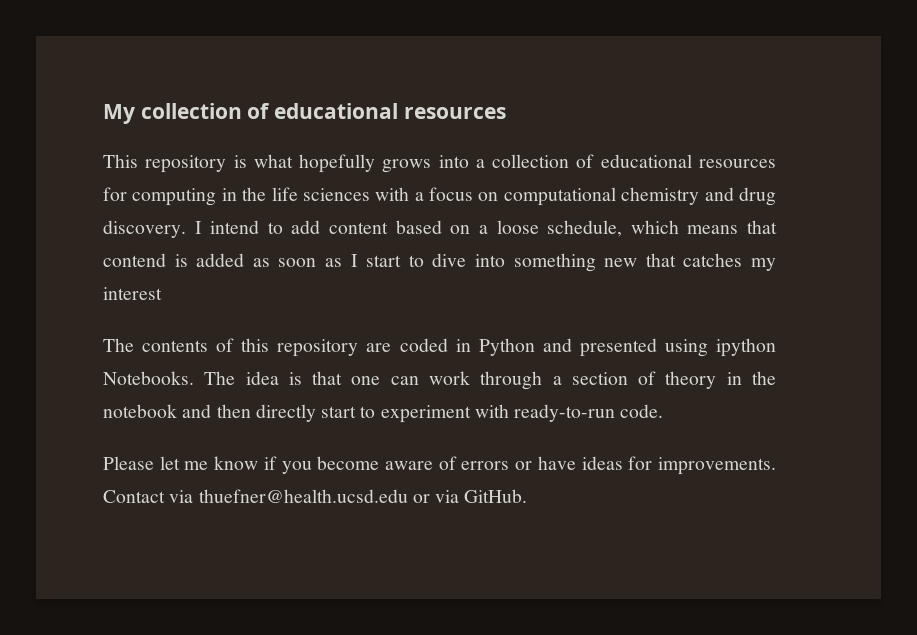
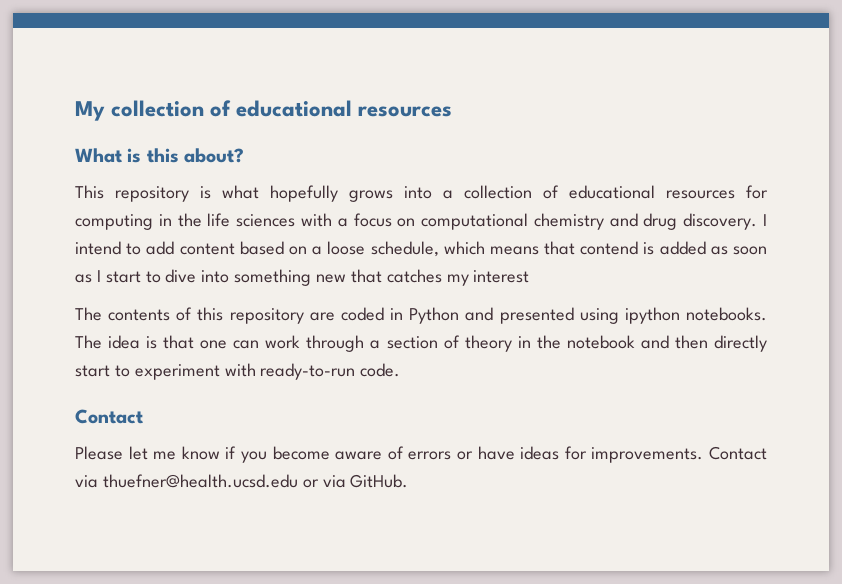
(506, 113) none -> [75,148,245,163] // What is this about?
[103,371,194,385] Notebooks. -> [686,307,767,321] notebooks.
(664, 411) none -> [75,409,143,424] // Contact

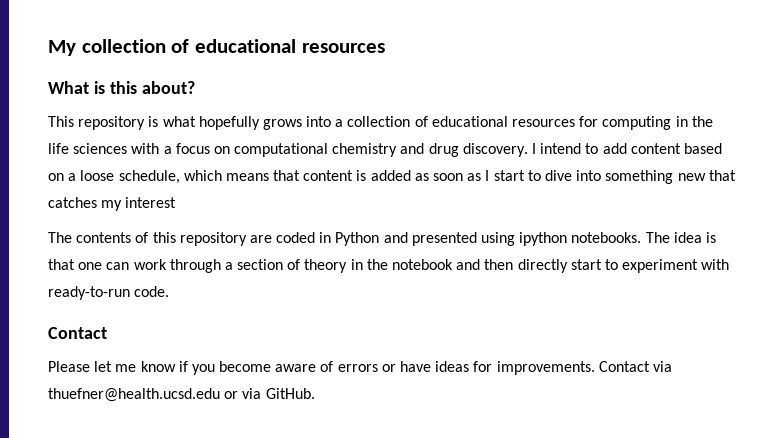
[580,241,639,255] contend -> [303,170,354,181] content

